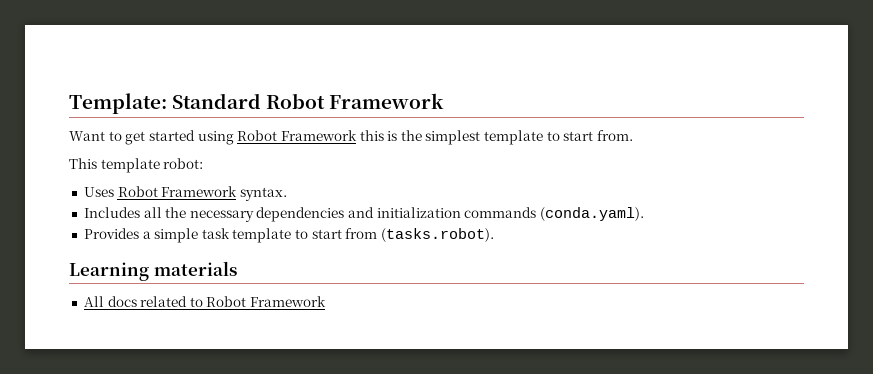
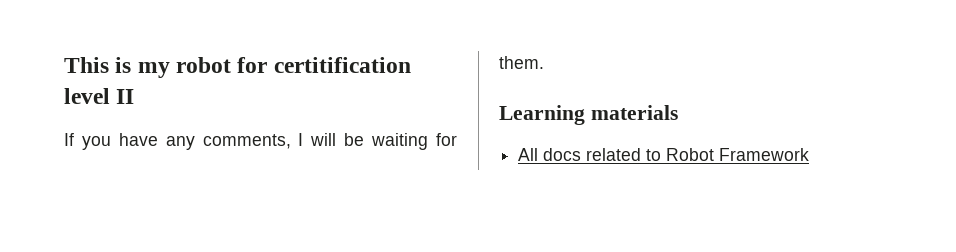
[69,93,445,114] [69,130,634,145] [69,158,204,173] [83,186,287,201] [83,207,645,222] [83,228,495,243] Template: Standard Robot Framework // Want to get started using Robot Framework this is the simplest template to start from. // This template robot: // Uses Robot Framework syntax. // Includes all the necessary dependencies and initialization commands (conda.yaml). // Provides a simple task template to start from (tasks.robot). -> [64,57,411,78] [64,88,135,104] [64,133,458,150] [499,56,544,69] This is my robot for certitification level II // If you have any comments, I will be waiting for them.

